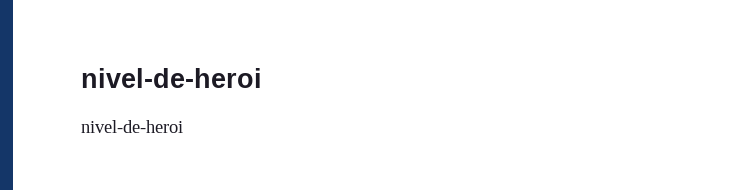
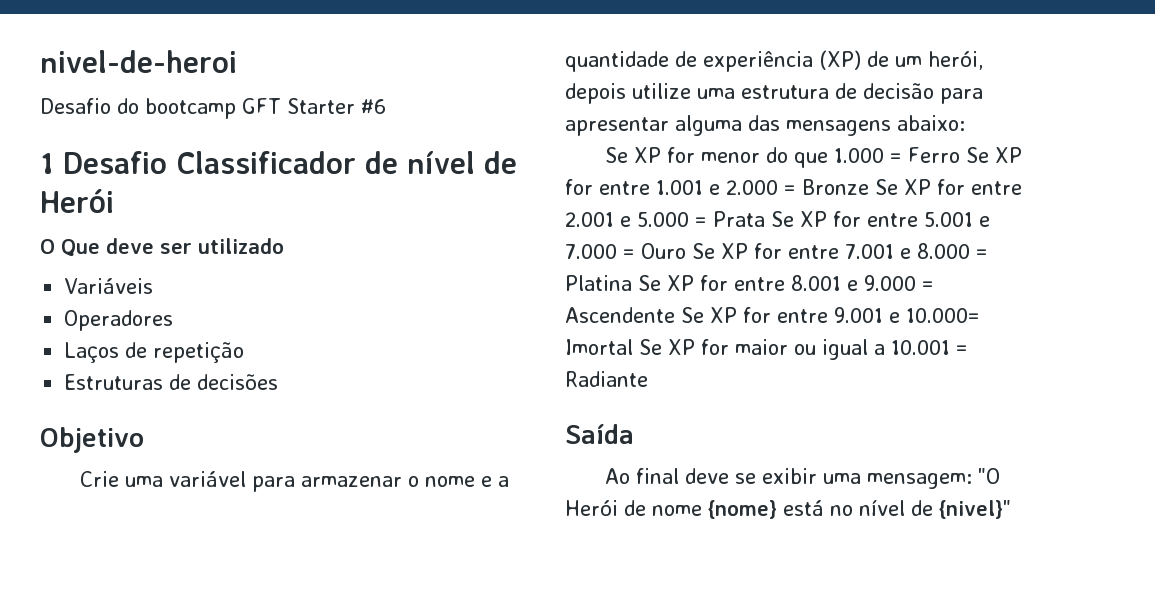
[81,120,183,133] nivel-de-heroi -> [40,98,386,119] [40,151,517,174] [40,189,114,213] [40,238,284,257] [64,278,154,294] [64,310,174,331] [64,342,245,363] [64,374,279,390] [40,427,144,453] [80,471,510,492] [565,50,983,72] [565,83,983,104] [565,115,965,136] [605,147,1023,168] [565,179,1022,195] [565,211,990,227] [565,243,988,259] [565,275,934,291] [565,307,980,323] [565,339,968,360] [565,371,648,387] [565,424,634,444] [605,468,1001,489] [565,500,1011,519] Desafio do bootcamp GFT Starter #6 // 1 Desafio Classificador de nível de Herói // O Que deve ser utilizado // Variáveis // Operadores // Laços de repetição // Estruturas de decisões // Objetivo // Crie uma variável para armazenar o nome e a quantidade de experiência (XP) de um herói, depois utilize uma estrutura de decisão para apresentar alguma das mensagens abaixo: // Se XP for menor do que 1.000 = Ferro Se XP for entre 1.001 e 2.000 = Bronze Se XP for entre 2.001 e 5.000 = Prata Se XP for entre 5.001 e 7.000 = Ouro Se XP for entre 7.001 e 8.000 = Platina Se XP for entre 8.001 e 9.000 = Ascendente Se XP for entre 9.001 e 10.000= Imortal Se XP for maior ou igual a 10.001 = Radiante // Saída // Ao final deve se exibir uma mensagem: "O Herói de nome {nome} está no nível de {nivel}"

